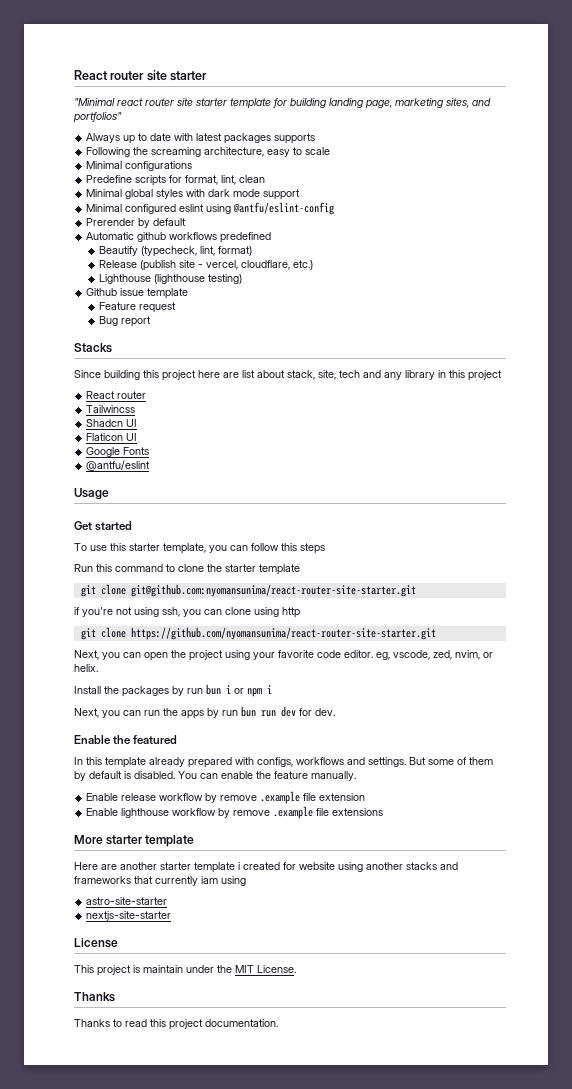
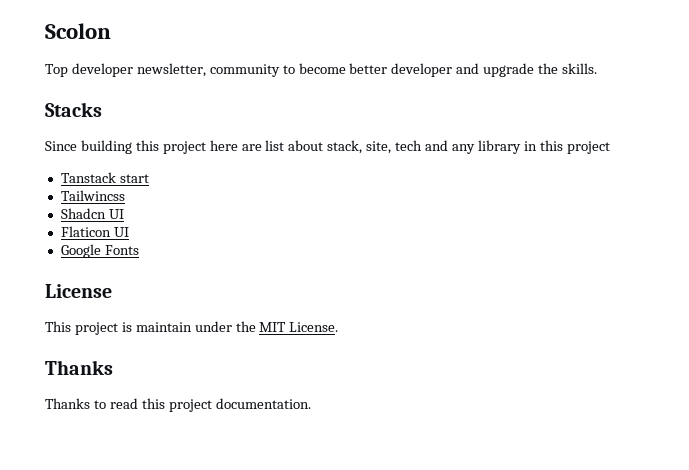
[74,70,208,81] [74,98,491,109] [73,112,122,123] [86,133,316,144] [86,147,331,157] [86,161,193,171] [86,175,266,186] [86,189,301,200] [86,202,335,215] [86,218,187,228] [86,232,272,243] [98,246,252,257] [98,260,313,271] [98,274,242,284] [86,288,189,299] [98,302,176,313] [98,316,151,327] React router site starter // "Minimal react router site starter template for building landing page, marketing sites, and portfolios" // Always up to date with latest packages supports // Following the screaming architecture, easy to scale // Minimal configurations // Predefine scripts for format, lint, clean // Minimal global styles with dark mode support // Minimal configured eslint using @antfu/eslint-config // Prerender by default // Automatic github workflows predefined // Beautify (typecheck, lint, format) // Release (publish site - vercel, cloudflare, etc.) // Lighthouse (lighthouse testing) // Github issue template // Feature request // Bug report -> [45,23,111,39] [45,63,598,77] Scolon // Top developer newsletter, community to become better developer and upgrade the skills.
[86,391,147,399] React router -> [60,172,149,183] Tanstack start
[86,460,151,471] [74,488,109,500] [74,521,133,531] [74,543,325,554] [74,564,300,575] [80,584,416,597] [74,607,300,618] [80,627,436,640] [74,650,493,661] [74,664,98,672] [74,684,272,697] [74,706,335,719] [74,735,178,744] [74,757,493,768] [74,771,356,781] [86,791,366,804] [86,806,384,819] [74,835,195,847] [74,862,458,873] [74,876,246,886] [86,897,168,905] [86,911,172,921] // @antfu/eslint // Usage // Get started // To use this starter template, you can follow this steps // Run this command to clone the starter template // git clone git@github.com:nyomansunima/react-router-site-starter.git // if you're not using ssh, you can clone using http // git clone https://github.com/nyomansunima/react-router-site-starter.git // Next, you can open the project using your favorite code editor. eg, vscode, zed, nvim, or helix. // Install the packages by run bun i or npm i // Next, you can run the apps by run bun run dev for dev. // Enable the featured // In this template already prepared with configs, workflows and settings. But some of them by default is disabled. You can enable the feature manually. // Enable release workflow by remove .example file extension // Enable lighthouse workflow by remove .example file extensions // More starter template // Here are another starter template i created for website using another stacks and frameworks that currently iam using // astro-site-starter // nextjs-site-starter -> (139, 250) none

